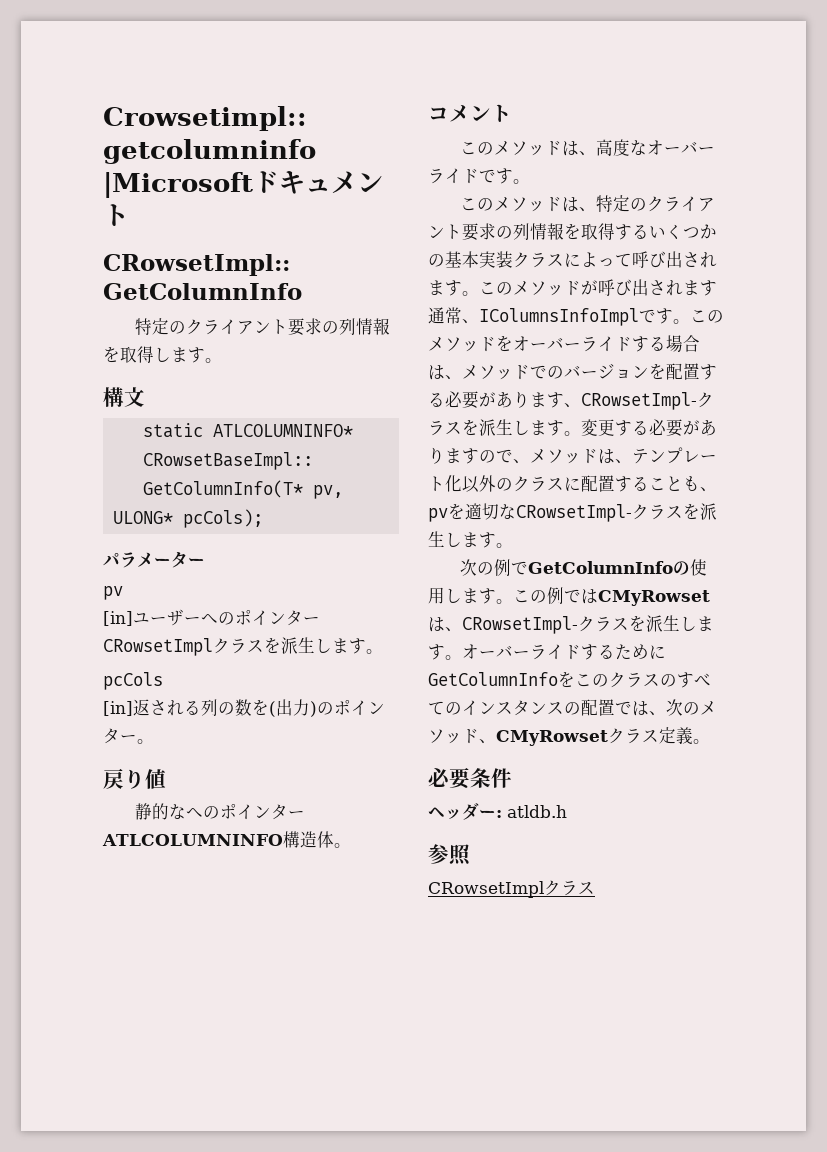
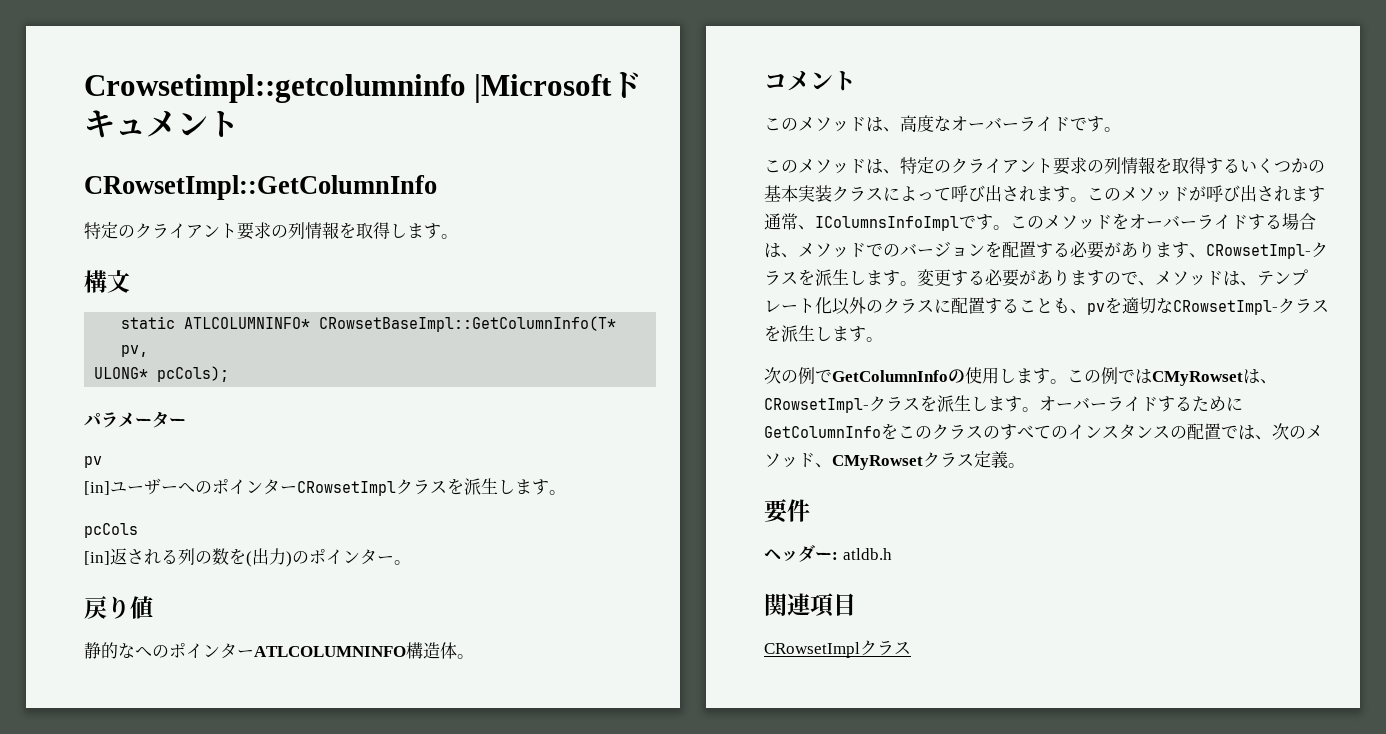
[428,768,491,789] 必要条 -> [764,499,788,523] 要
[428,844,471,866] 参照 -> [764,593,856,617] 関連項目

